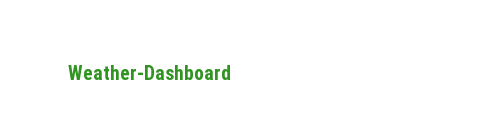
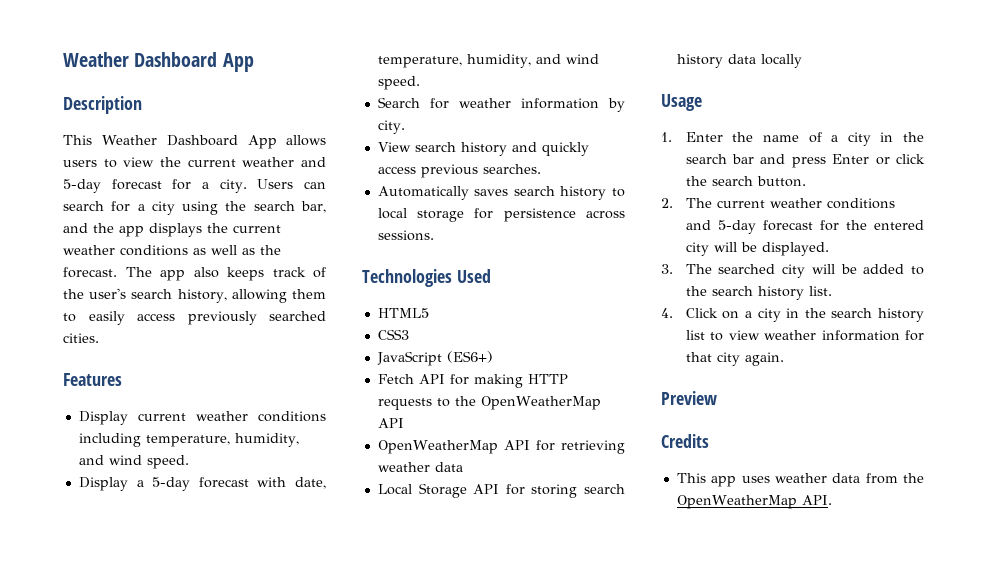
[68,65,231,80] Weather-Dashboard -> [63,52,254,72] [63,96,142,114] [63,135,326,149] [63,157,326,168] [63,179,326,193] [63,201,326,215] [63,223,281,237] [63,245,281,256] [63,267,326,281] [63,288,326,303] [63,311,326,325] [63,333,99,343] [63,373,122,386] [78,411,326,425] [78,433,299,447] [78,455,189,469] [78,477,326,491] [377,54,599,68] [377,76,420,90] [377,97,625,112] [377,120,405,134] [377,142,589,156] [377,164,541,178] [377,186,625,200] [377,208,625,222] [377,230,434,241] [362,269,491,287] [377,308,429,318] [377,329,409,340] [376,351,493,366] [377,374,568,388] [377,396,601,410] [377,418,404,428] [377,440,625,454] [377,462,463,472] [377,483,625,498] [676,54,802,68] [661,94,702,111] [661,132,924,146] [685,154,925,168] [685,176,806,187] [661,198,895,209] [685,220,924,234] [685,242,829,256] [661,264,924,278] [685,286,832,300] [661,308,924,322] [685,330,924,341] [685,352,784,366] [661,391,717,405] [661,434,709,448] [676,473,924,487] [676,495,832,509] Weather Dashboard App // Description // This Weather Dashboard App allows users to view the current weather and 5-day forecast for a city. Users can search for a city using the search bar, and the app displays the current weather conditions as well as the forecast. The app also keeps track of the user's search history, allowing them to easily access previously searched cities. // Features // Display current weather conditions including temperature, humidity, and wind speed. // Display a 5-day forecast with date, temperature, humidity, and wind speed. // Search for weather information by city. // View search history and quickly access previous searches. // Automatically saves search history to local storage for persistence across sessions. // Technologies Used // HTML5 // CSS3 // JavaScript (ES6+) // Fetch API for making HTTP requests to the OpenWeatherMap API // OpenWeatherMap API for retrieving weather data // Local Storage API for storing search history data locally // Usage // 1. Enter the name of a city in the search bar and press Enter or click the search button. // 2. The current weather conditions and 5-day forecast for the entered city will be displayed. // 3. The searched city will be added to the search history list. // 4. Click on a city in the search history list to view weather information for that city again. // Preview // Credits // This app uses weather data from the OpenWeatherMap API.

